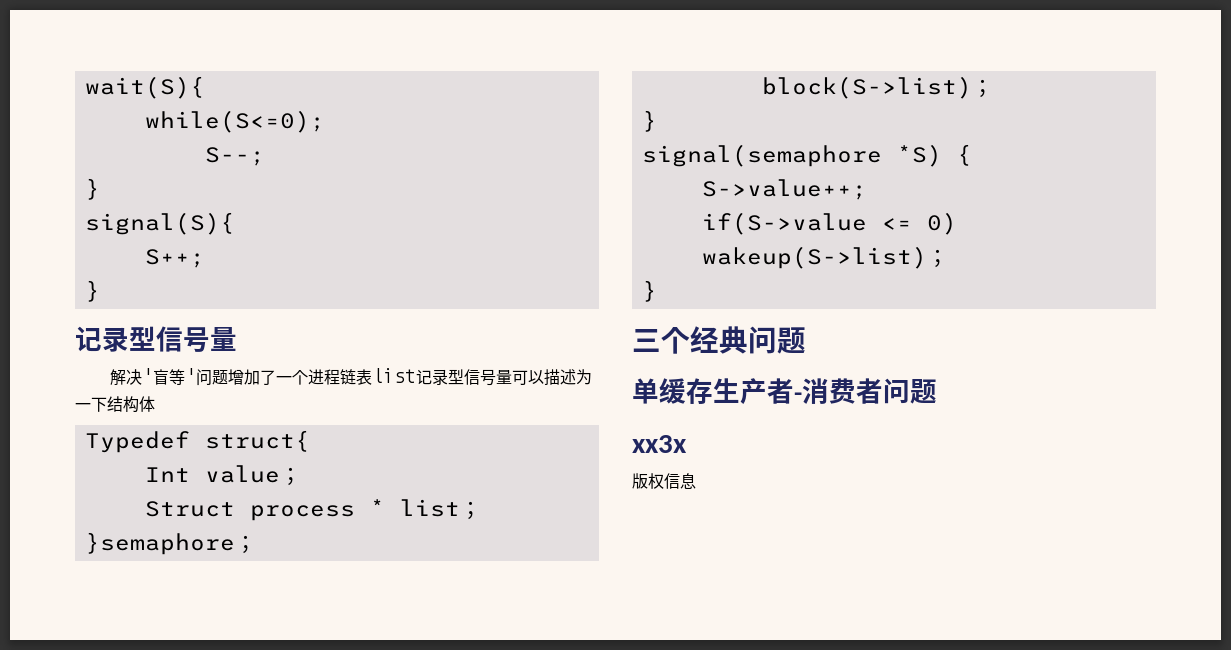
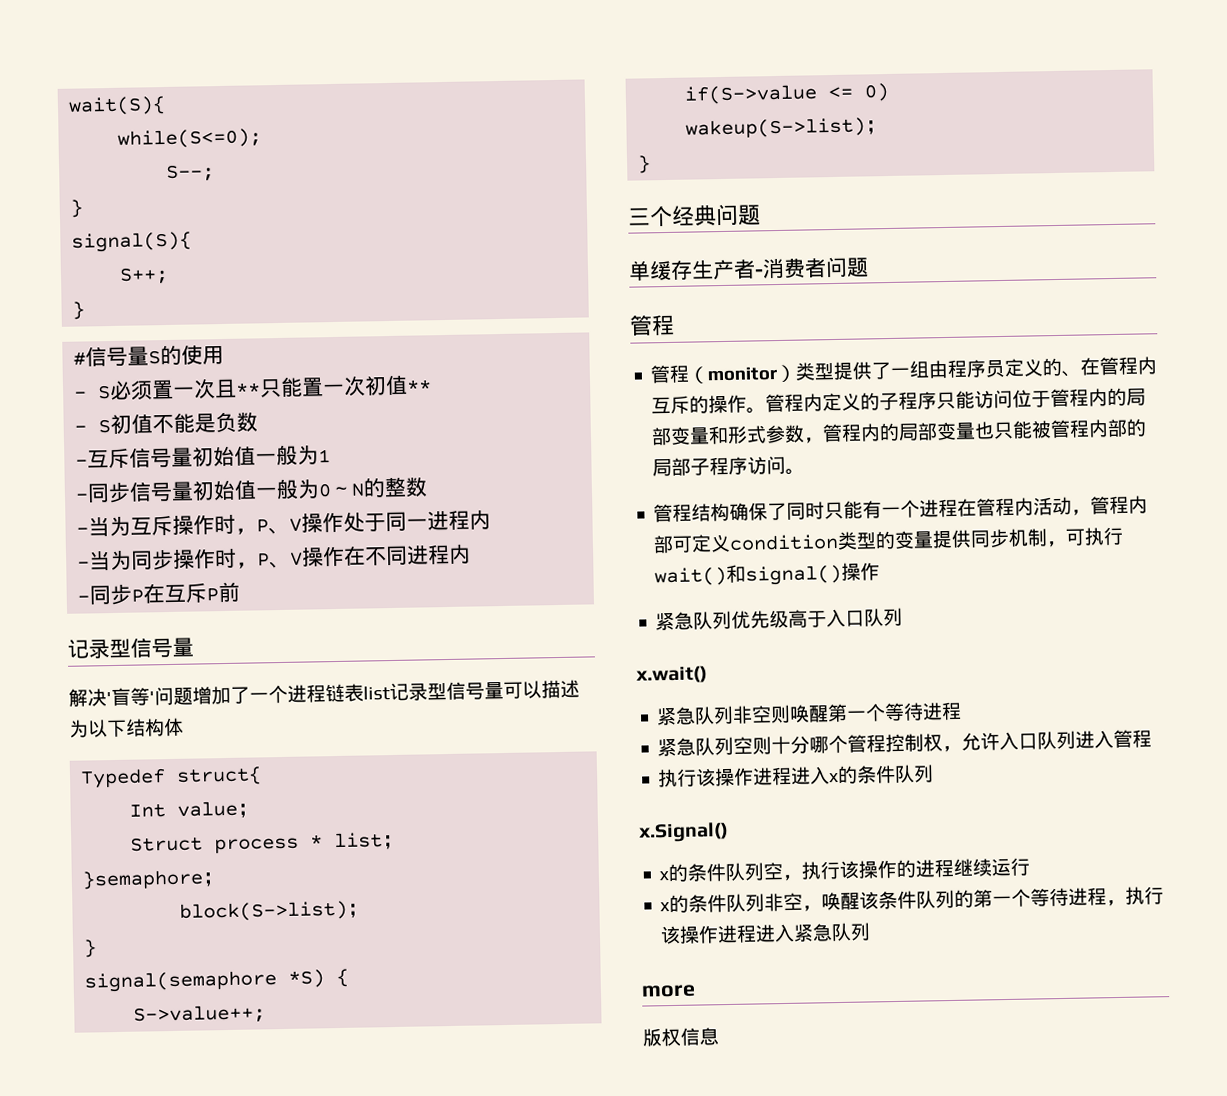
(100, 291) none -> [73,344,225,367] [74,375,433,401] [74,412,259,435] [75,444,332,470] [75,476,429,504] [76,509,492,537] [77,543,472,571] [77,581,241,606] // #信号量S的使用 // - S必须置一次且**只能置一次初值** // - S初值不能是负数 // -互斥信号量初始值一般为1 // -同步信号量初始值一般为0～N的整数 // -当为互斥操作时，P、V操作处于同一进程内 // -当为同步操作时，P、V操作在不同进程内 // -同步P在互斥P前
[75,403,91,410] 一 -> [87,719,108,738] 以
[632,435,687,453] xx3x -> [629,314,675,336] [650,356,1158,384] [651,387,1147,414] [651,418,1148,446] [652,455,806,477] [653,495,1149,523] [653,526,1125,554] [654,562,881,587] [655,607,904,631] [636,665,708,684] [656,701,963,726] [657,729,1153,757] [657,764,935,788] [638,821,729,843] [659,857,1031,883] [660,886,1165,914] [660,922,872,945] [641,984,696,998] 管程 // 管程（monitor）类型提供了一组由程序员定义的、在管程内互斥的操作。管程内定义的子程序只能访问位于管程内的局部变量和形式参数，管程内的局部变量也只能被管程内部的局部子程序访问。 // 管程结构确保了同时只能有一个进程在管程内活动，管程内部可定义condition类型的变量提供同步机制，可执行wait()和signal()操作 // 紧急队列优先级高于入口队列 // x.wait() // 紧急队列非空则唤醒第一个等待进程 // 紧急队列空则十分哪个管程控制权，允许入口队列进入管程 // 执行该操作进程进入x的条件队列 // x.Signal() // x的条件队列空，执行该操作的进程继续运行 // x的条件队列非空，唤醒该条件队列的第一个等待进程，执行该操作进程进入紧急队列 // more

